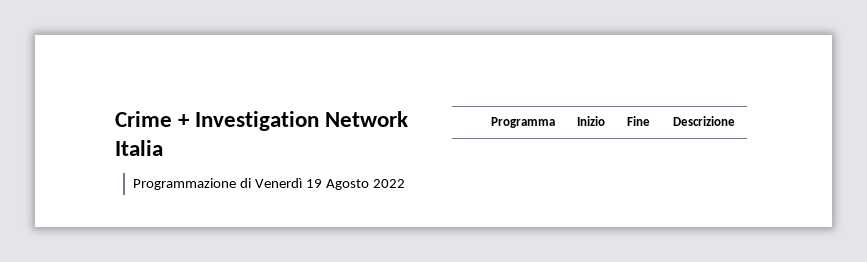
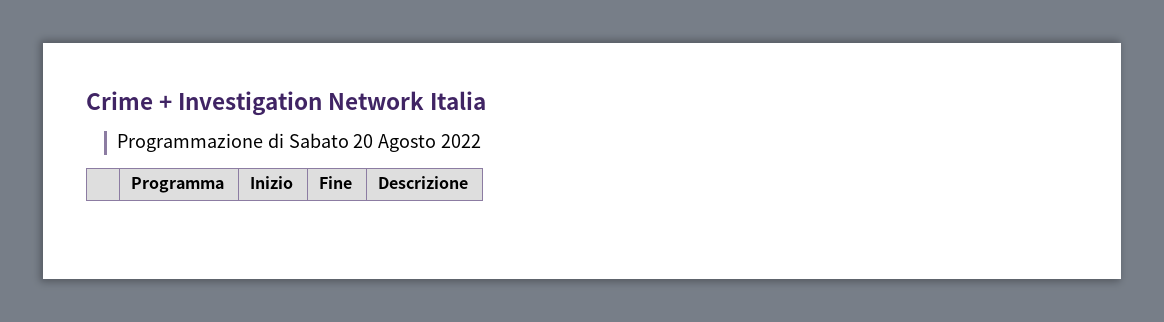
[254,178,322,188] Venerdì 19 -> [288,133,374,148] Sabato 20

